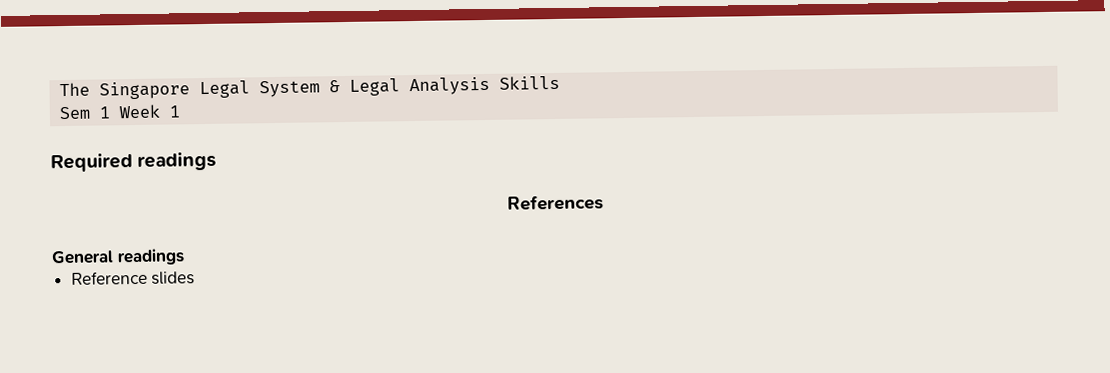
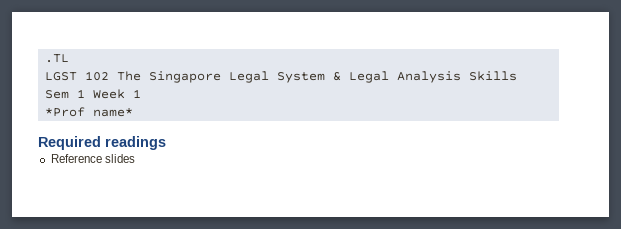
(59, 89) none -> [44,54,69,63] [44,71,109,81] .TL // LGST 102
(181, 111) none -> [44,107,133,117] // *Prof name*
[507,194,604,211] [51,248,185,266] // References // General readings -> (166, 143) none

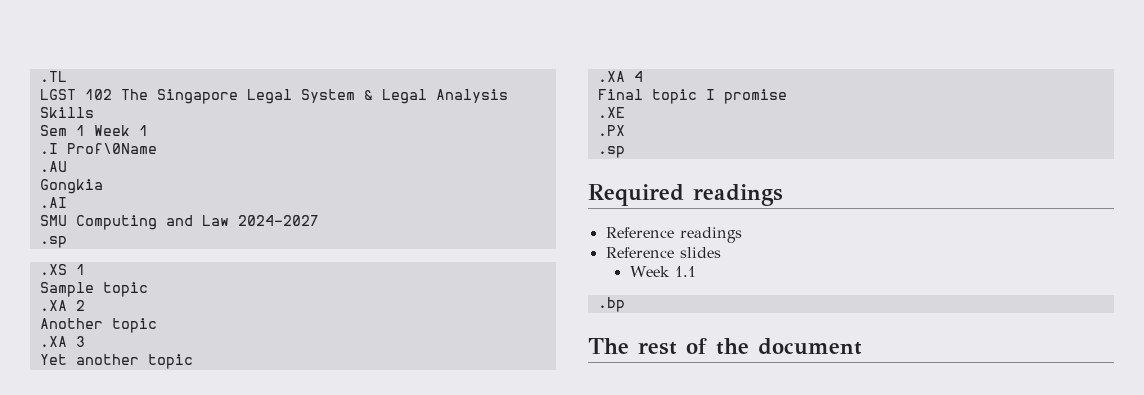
[44,107,133,117] *Prof name* -> [39,143,157,154] [39,161,67,172] [39,179,103,194] [39,197,67,208] [39,215,319,230] [39,236,67,248] [39,264,85,275] [39,282,148,297] [39,300,85,311] [39,318,157,333] [39,336,85,347] [39,354,193,369] [597,71,643,82] [597,89,787,104] [597,107,625,118] [597,125,625,136] [597,146,625,158] .I Prof\0Name // .AU // Gongkia // .AI // SMU Computing and Law 2024-2027 // .sp // .XS 1 // Sample topic // .XA 2 // Another topic // .XA 3 // Yet another topic // .XA 4 // Final topic I promise // .XE // .PX // .sp
(166, 143) none -> [605,227,742,243] // Reference readings
(135, 158) none -> [629,266,696,277] [597,297,625,312] [588,338,862,355] // Week 1.1 // .bp // The rest of the document

